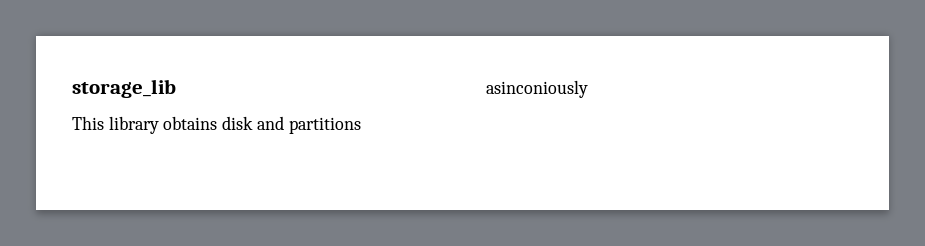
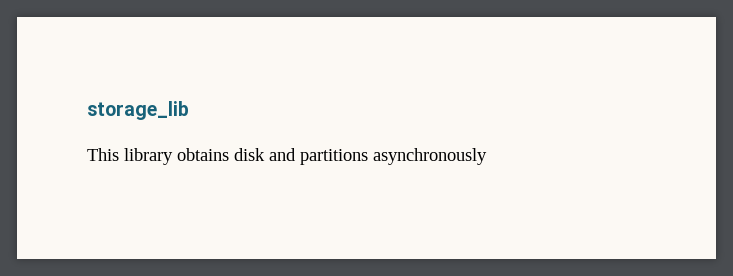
[486,80,588,98] asinconiously -> [373,148,487,165] asynchronously

